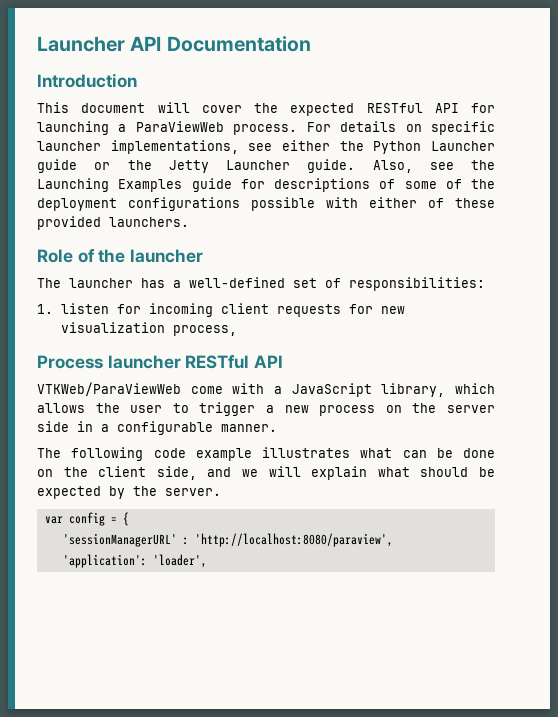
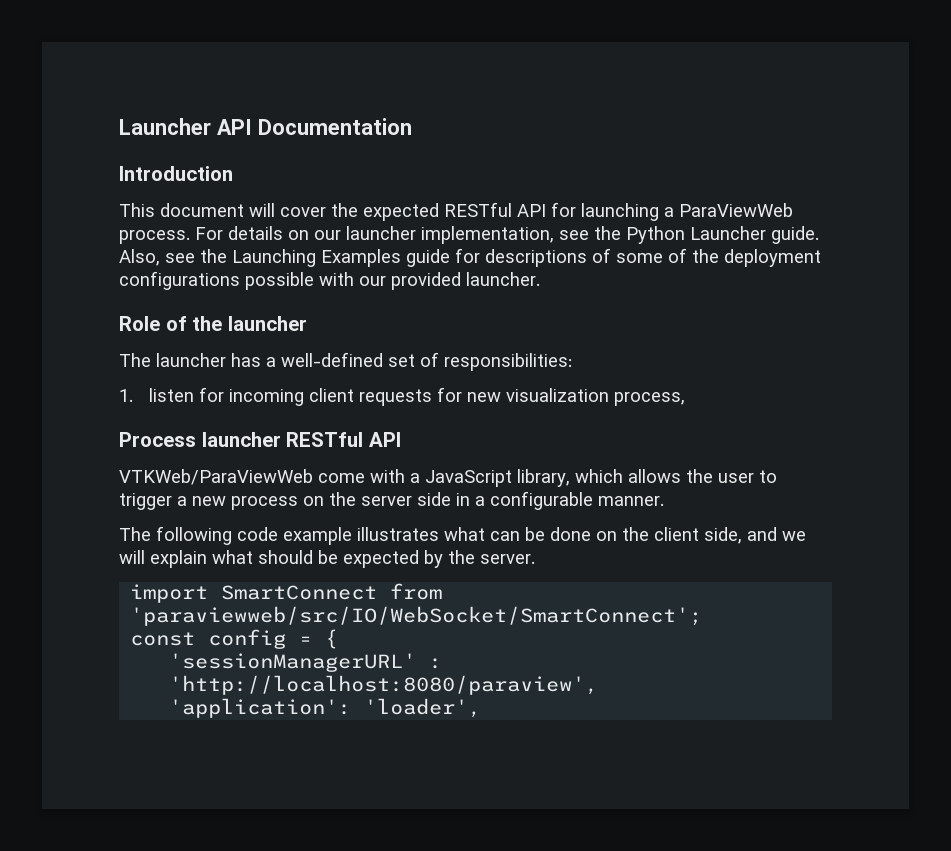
[431,121,496,135] [37,140,496,154] [37,159,209,173] specific launcher implementations, see either the Python Launcher guide or the Jetty -> [314,226,685,244] our launcher implementation, see the Python
[369,197,495,208] [37,216,189,230] either of these provided launchers. -> [359,272,540,290] our provided launcher.
[44,516,63,524] var -> [130,583,443,603] [130,606,703,626] [130,632,196,646] import SmartConnect from 'paraviewweb/src/IO/WebSocket/SmartConnect'; // const

